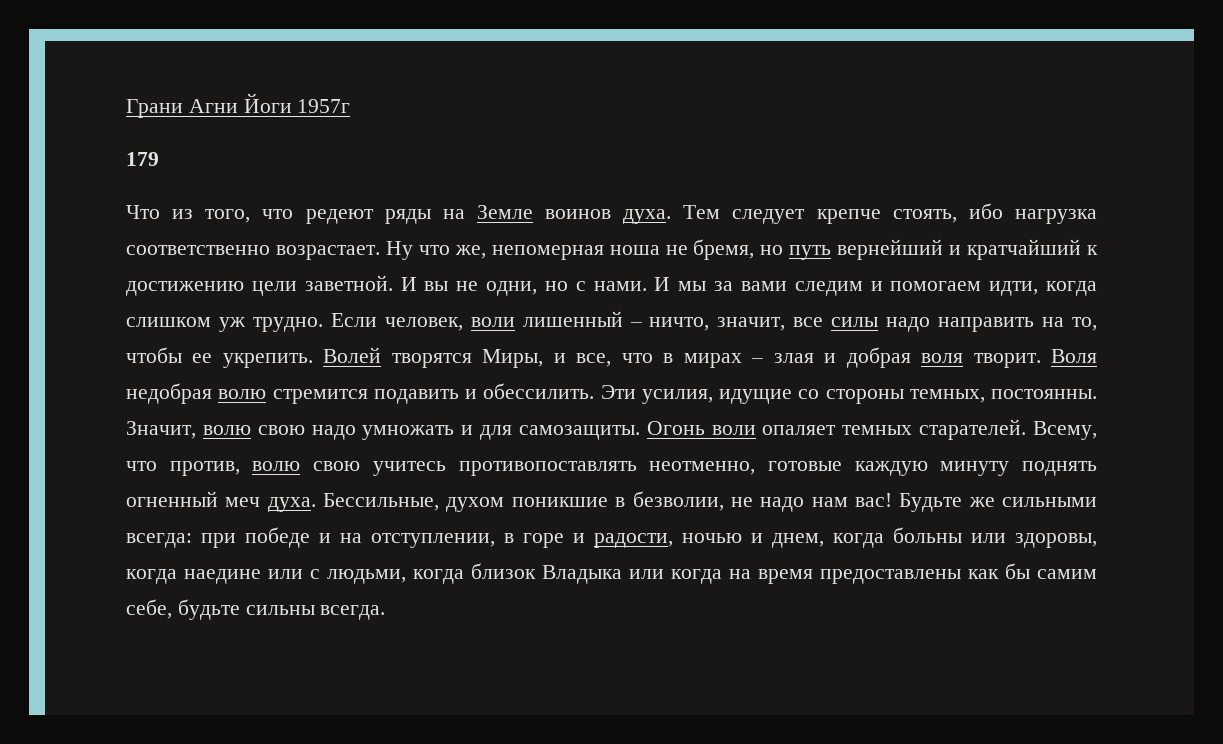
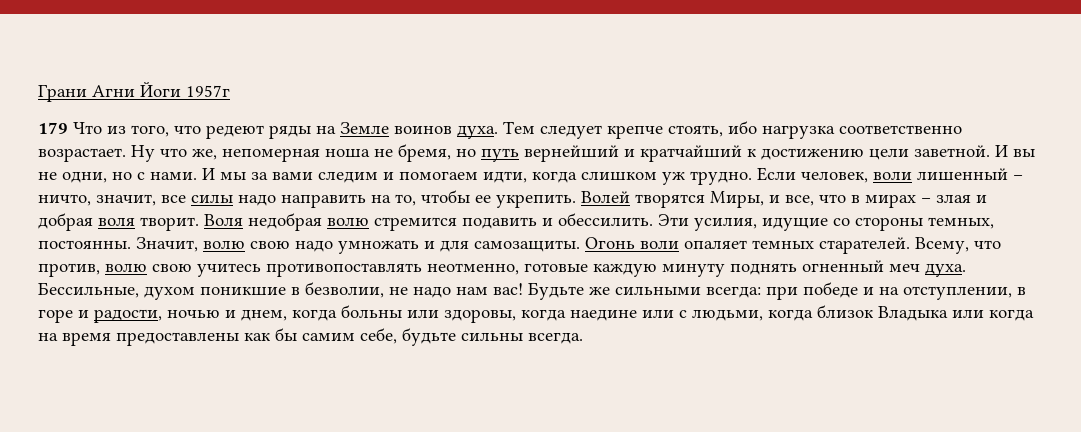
(159, 159) // -> (68, 128) none

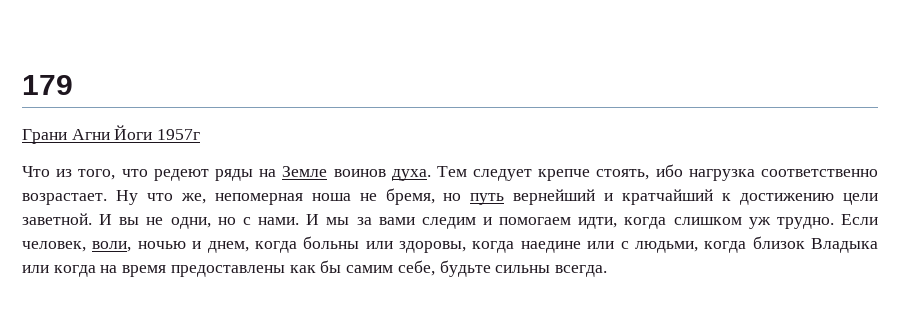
(38, 93) none -> [22,75,73,95] 179 //
[38,122,68,134] 179 -> (201, 134) none
[873,168,1023,181] [38,190,987,208] [38,213,994,231] [38,237,1001,254] [38,260,966,277] [38,282,1026,300] [38,309,162,323] воли лишенный – ничто, значит, все силы надо направить на то, чтобы ее укрепить. Волей творятся Миры, и все, что в мирах – злая и добрая воля творит. Воля недобрая волю стремится подавить и обессилить. Эти усилия, идущие со стороны темных, постоянны. Значит, волю свою надо умножать и для самозащиты. Огонь воли опаляет темных старателей. Всему, что против, волю свою учитесь противопоставлять неотменно, готовые каждую минуту поднять огненный меч духа. Бессильные, духом поникшие в безволии, не надо нам вас! Будьте же сильными всегда: при победе и на отступлении, в горе и радости, -> [92,241,132,252] воли,

